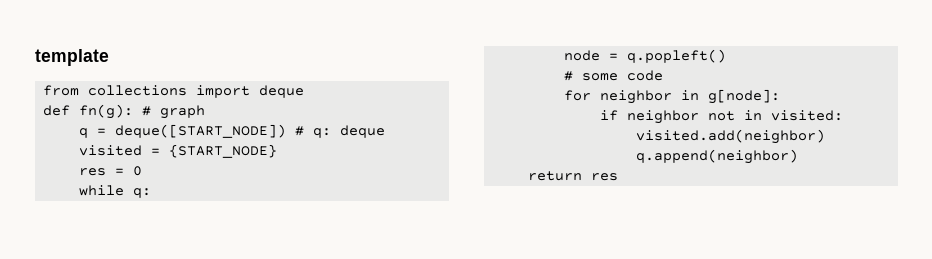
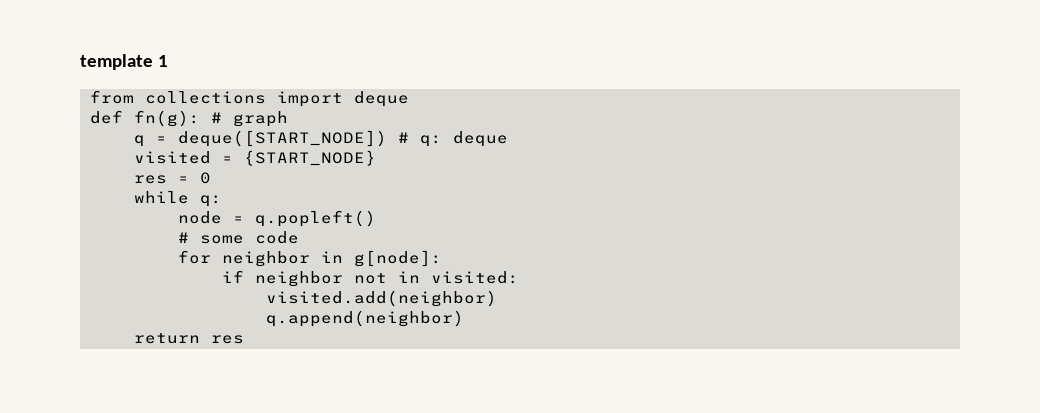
(109, 57) none -> [157,55,168,67] 1

